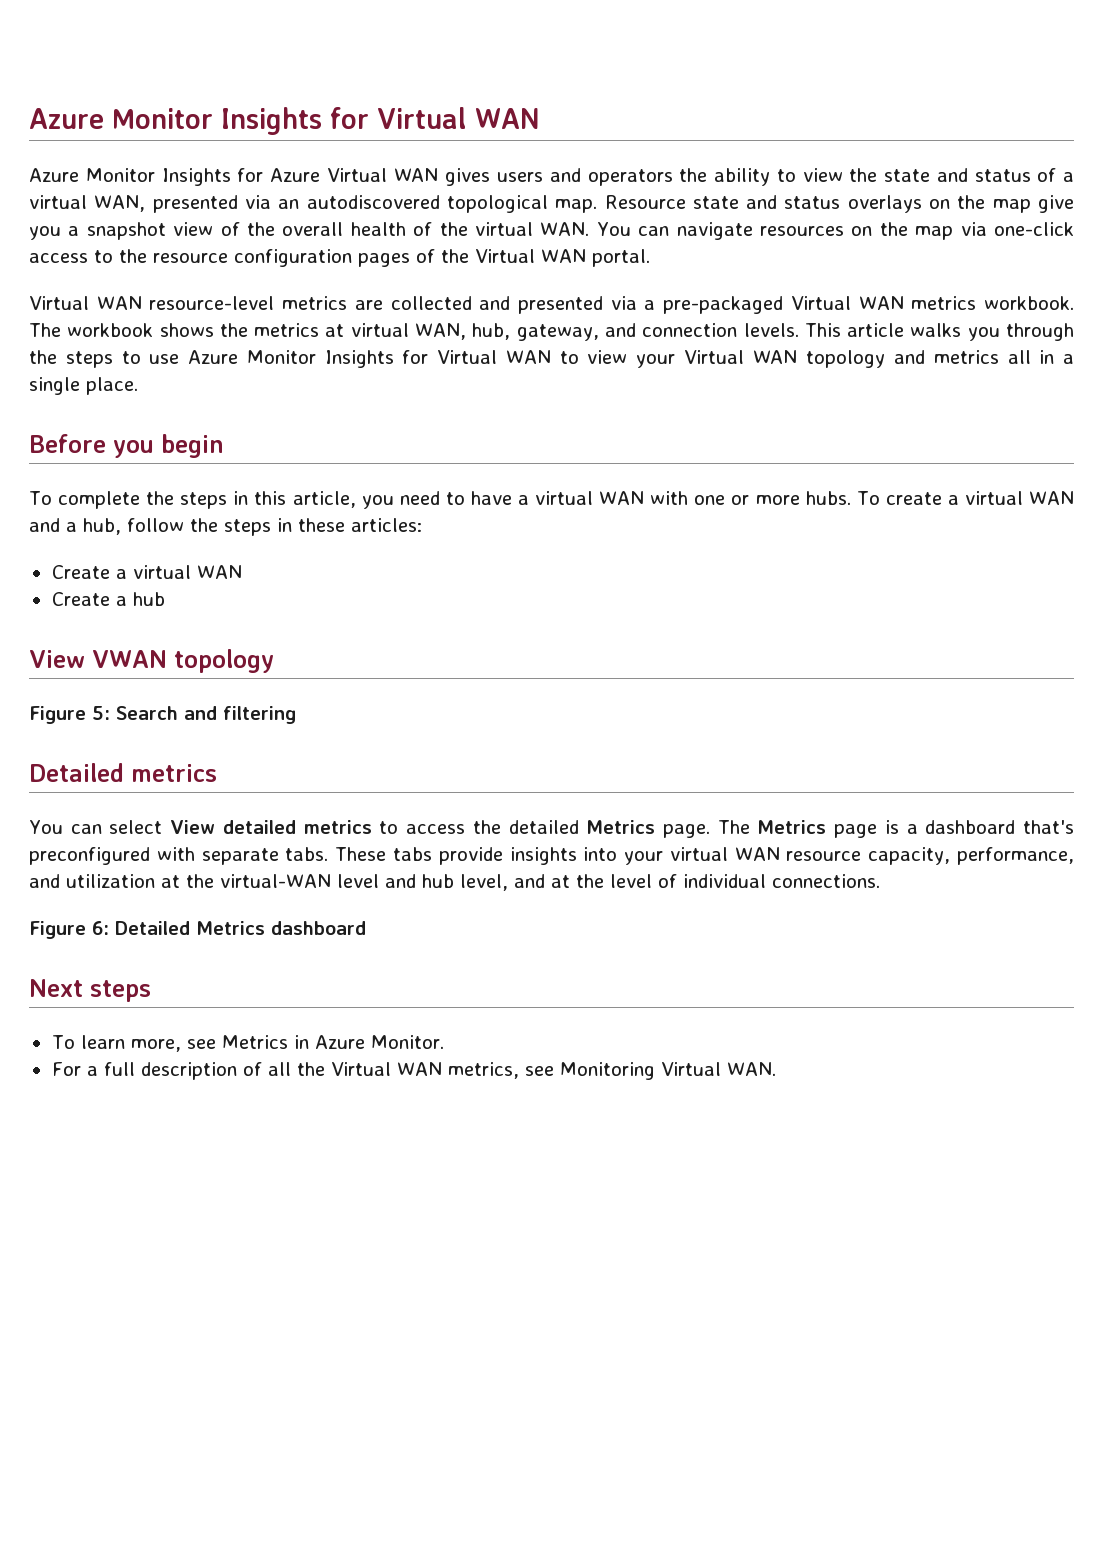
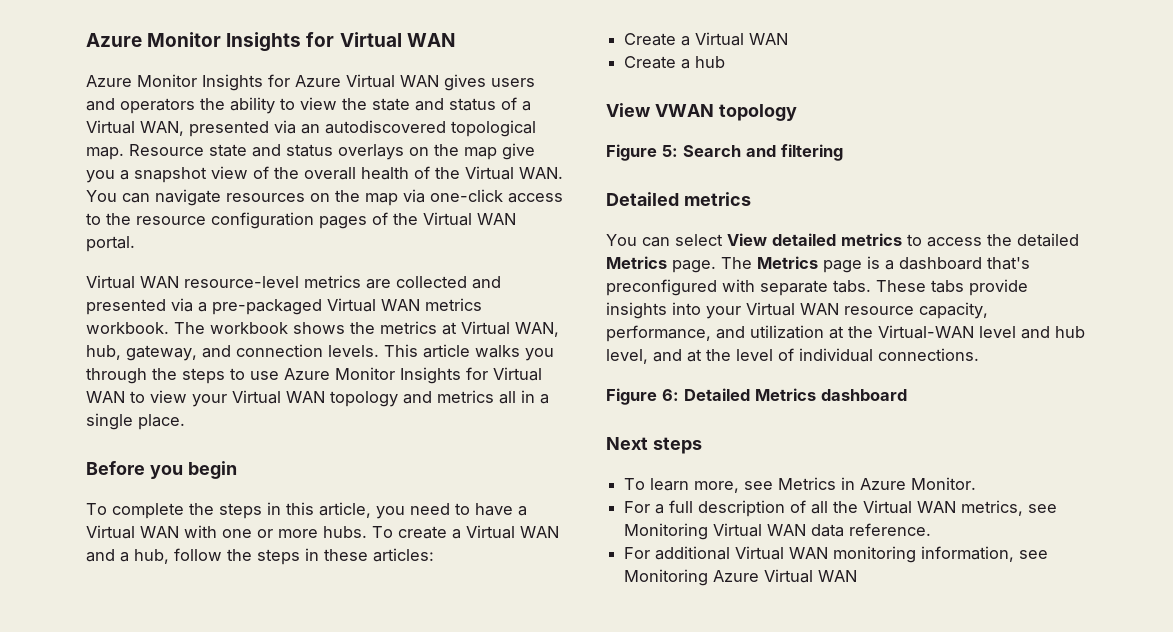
[29,195,87,209] virtual -> [86,120,135,134] Virtual
[475,222,534,236] virtual -> [465,166,514,180] Virtual
[350,323,409,337] virtual -> [461,321,510,335] Virtual
[535,491,594,505] virtual -> [86,525,135,539] Virtual
[964,491,1023,505] virtual -> [466,525,515,539] Virtual
[132,565,191,579] virtual -> [695,32,745,46] Virtual
[669,847,728,861] virtual -> [746,302,795,316] Virtual
[220,874,331,888] virtual-WAN -> [878,325,974,339] Virtual-WAN
[726,1062,776,1076] WAN. -> [767,523,932,537] [624,546,1049,563] [624,569,858,586] WAN data reference. // For additional Virtual WAN monitoring information, see Monitoring Azure Virtual WAN

